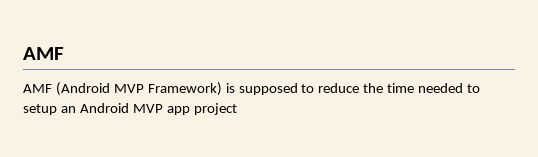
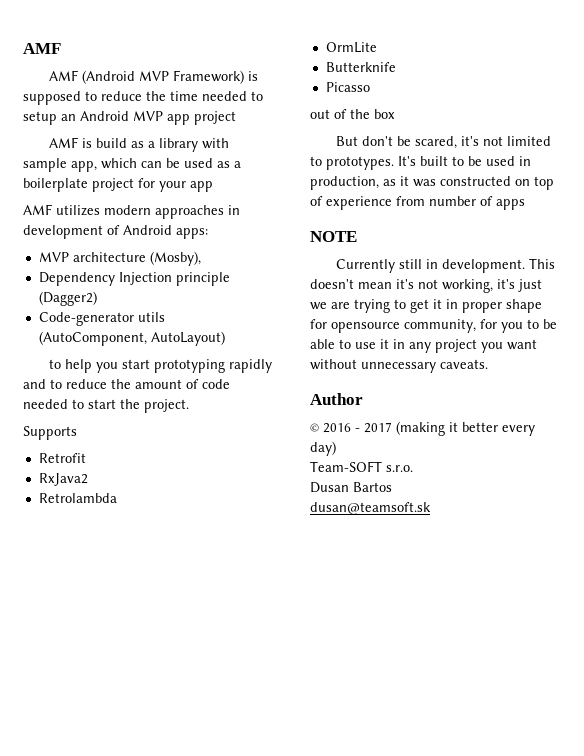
(237, 109) none -> [48,137,229,152] [23,158,241,172] [23,178,213,192] [23,204,240,219] [23,225,208,239] [38,251,201,266] [38,272,230,286] [38,291,97,306] [38,312,165,326] [38,331,225,346] [48,359,272,373] [23,379,230,389] [23,399,189,413] [23,426,77,440] [38,453,86,463] [38,473,88,486] [38,493,117,503] [325,42,377,53] [325,62,396,72] [325,82,370,92] [310,109,395,119] [335,136,551,149] [310,156,531,170] [310,176,554,190] [310,196,525,210] [310,231,357,242] [335,258,555,273] [310,279,542,293] [310,299,542,313] [310,319,557,333] [310,339,537,353] [310,359,488,373] [310,393,363,405] [310,421,535,436] [310,441,336,456] [310,461,413,472] [310,482,392,493] [310,502,431,515] // AMF is build as a library with sample app, which can be used as a boilerplate project for your app // AMF utilizes modern approaches in development of Android apps: // MVP architecture (Mosby), // Dependency Injection principle (Dagger2) // Code-generator utils (AutoComponent, AutoLayout) // to help you start prototyping rapidly and to reduce the amount of code needed to start the project. // Supports // Retrofit // RxJava2 // Retrolambda // OrmLite // Butterknife // Picasso // out of the box // But don't be scared, it's not limited to prototypes. It's built to be used in production, as it was constructed on top of experience from number of apps // NOTE // Currently still in development. This doesn't mean it's not working, it's just we are trying to get it in proper shape for opensource community, for you to be able to use it in any project you want without unnecessary caveats. // Author // © 2016 - 2017 (making it better every day) // Team-SOFT s.r.o. // Dusan Bartos // dusan@teamsoft.sk

